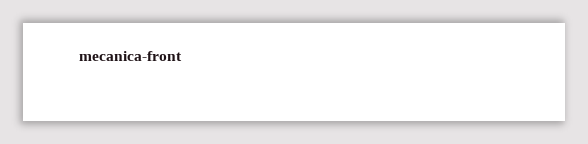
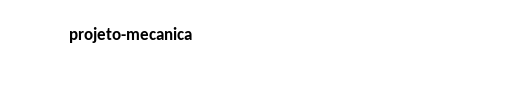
[79,51,182,61] mecanica-front -> [69,27,192,43] projeto-mecanica

